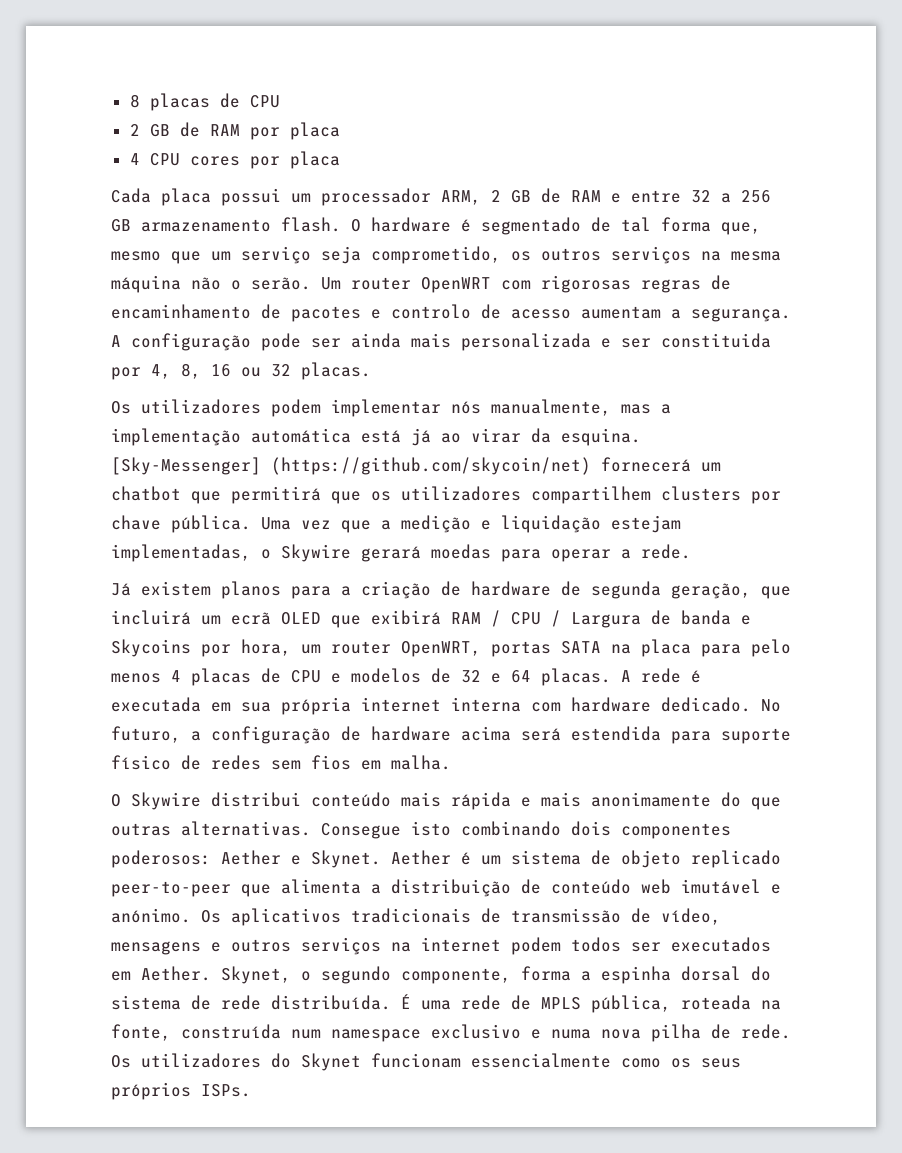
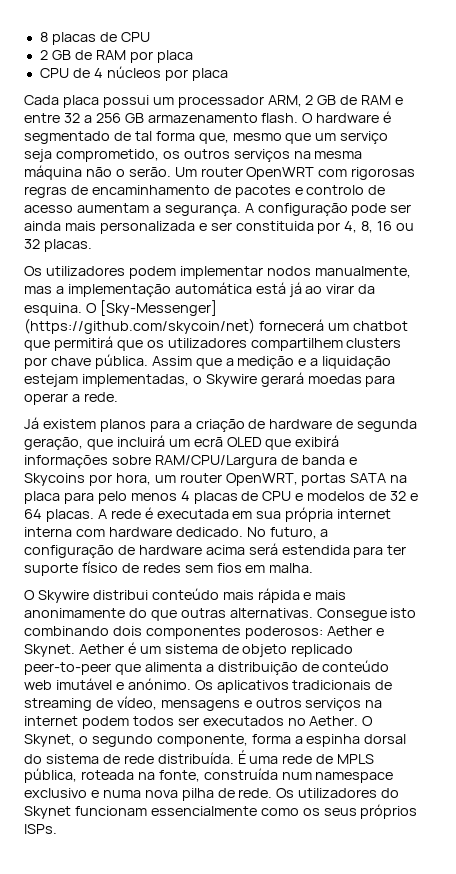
[129,153,240,166] 4 CPU cores -> [39,66,161,78] CPU de 4 núcleos
[451,401,481,414] nós -> [266,266,311,276] nodos
(641, 437) none -> [85,303,97,313] O
[261,517,331,530] Uma vez -> [151,356,192,366] Assim
(491, 525) none -> [310,358,319,366] a
[451,610,641,628] RAM / CPU / Largura -> [24,455,277,468] informações sobre RAM/CPU/Largura
(711, 737) none -> [387,545,407,555] ter
[511,908,621,923] transmissão -> [24,698,92,711] streaming
[111,966,211,981] em Aether. -> [287,716,374,726] no Aether. O

